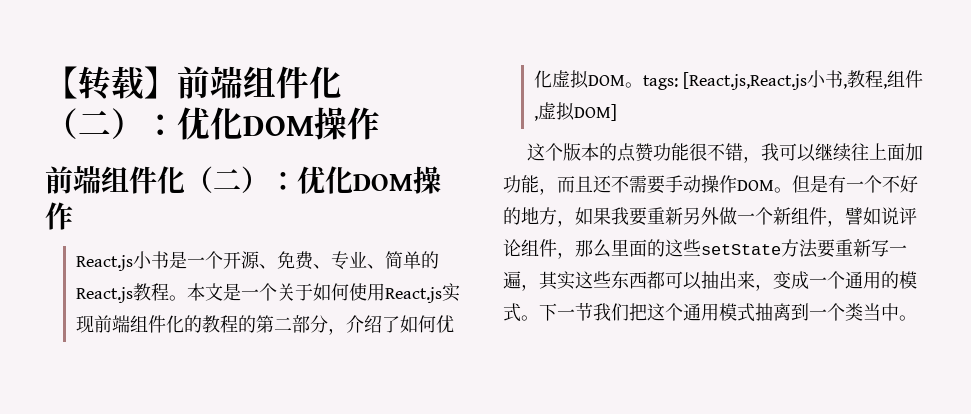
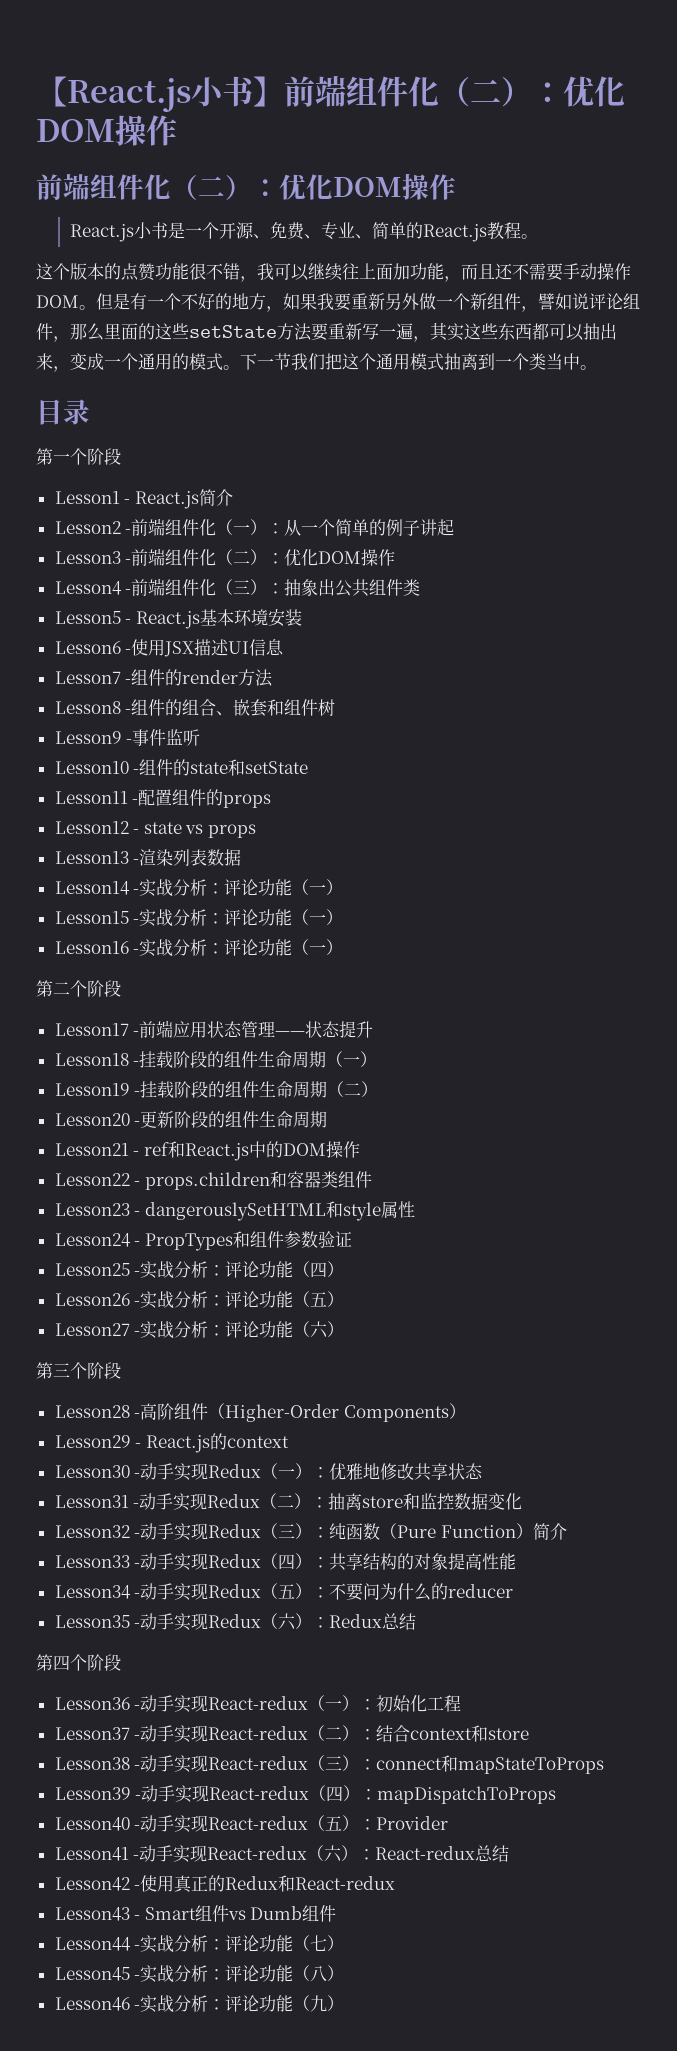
[78,66,144,100] 转载 -> [67,76,254,112] React.js小书
[186,283,460,303] [75,315,454,335] [533,70,923,90] [533,102,617,121] 本文是一个关于如何使用React.js实现前端组件化的教程的第二部分，介绍了如何优化虚拟DOM。tags: [React.js,React.js小书,教程,组件,虚拟DOM] -> (538, 236) none
(917, 318) none -> [36,399,90,425] [36,448,121,465] [54,489,233,509] [54,518,455,536] [54,548,396,566] [54,578,421,597] [54,609,302,629] [54,639,285,657] [54,669,274,687] [54,699,336,717] [54,729,201,746] [54,759,309,776] [54,789,272,808] [54,821,257,838] [54,849,242,866] [54,879,344,897] [54,909,344,927] [54,939,344,957] [36,980,121,997] [54,1020,374,1038] [54,1051,378,1068] [54,1081,379,1098] [54,1111,328,1128] [54,1141,360,1161] [54,1171,372,1190] [54,1201,415,1221] [54,1231,352,1251] [54,1261,345,1279] [54,1291,345,1309] [54,1321,345,1339] [36,1362,121,1379] [54,1403,466,1422] [54,1433,289,1453] [54,1463,484,1481] [54,1493,523,1511] [54,1523,567,1541] [54,1553,517,1571] [54,1583,514,1601] [54,1613,417,1631] [36,1654,121,1671] [54,1695,462,1713] [54,1725,530,1743] [54,1755,605,1774] [54,1785,557,1804] [54,1815,449,1833] [54,1845,510,1863] [54,1875,396,1893] [54,1905,337,1922] [54,1935,345,1953] [54,1965,345,1983] [54,1995,345,2013] // 目录 // 第一个阶段 // Lesson1 - React.js简介 // Lesson2 -前端组件化（一）：从一个简单的例子讲起 // Lesson3 -前端组件化（二）：优化DOM操作 // Lesson4 -前端组件化（三）：抽象出公共组件类 // Lesson5 - React.js基本环境安装 // Lesson6 -使用JSX描述UI信息 // Lesson7 -组件的render方法 // Lesson8 -组件的组合、嵌套和组件树 // Lesson9 -事件监听 // Lesson10 -组件的state和setState // Lesson11 -配置组件的props // Lesson12 - state vs props // Lesson13 -渲染列表数据 // Lesson14 -实战分析：评论功能（一） // Lesson15 -实战分析：评论功能（一） // Lesson16 -实战分析：评论功能（一） // 第二个阶段 // Lesson17 -前端应用状态管理——状态提升 // Lesson18 -挂载阶段的组件生命周期（一） // Lesson19 -挂载阶段的组件生命周期（二） // Lesson20 -更新阶段的组件生命周期 // Lesson21 - ref和React.js中的DOM操作 // Lesson22 - props.children和容器类组件 // Lesson23 - dangerouslySetHTML和style属性 // Lesson24 - PropTypes和组件参数验证 // Lesson25 -实战分析：评论功能（四） // Lesson26 -实战分析：评论功能（五） // Lesson27 -实战分析：评论功能（六） // 第三个阶段 // Lesson28 -高阶组件（Higher-Order Components） // Lesson29 - React.js的context // Lesson30 -动手实现Redux（一）：优雅地修改共享状态 // Lesson31 -动手实现Redux（二）：抽离store和监控数据变化 // Lesson32 -动手实现Redux（三）：纯函数（Pure Function）简介 // Lesson33 -动手实现Redux（四）：共享结构的对象提高性能 // Lesson34 -动手实现Redux（五）：不要问为什么的reducer // Lesson35 -动手实现Redux（六）：Redux总结 // 第四个阶段 // Lesson36 -动手实现React-redux（一）：初始化工程 // Lesson37 -动手实现React-redux（二）：结合context和store // Lesson38 -动手实现React-redux（三）：connect和mapStateToProps // Lesson39 -动手实现React-redux（四）：mapDispatchToProps // Lesson40 -动手实现React-redux（五）：Provider // Lesson41 -动手实现React-redux（六）：React-redux总结 // Lesson42 -使用真正的Redux和React-redux // Lesson43 - Smart组件vs Dumb组件 // Lesson44 -实战分析：评论功能（七） // Lesson45 -实战分析：评论功能（八） // Lesson46 -实战分析：评论功能（九）

